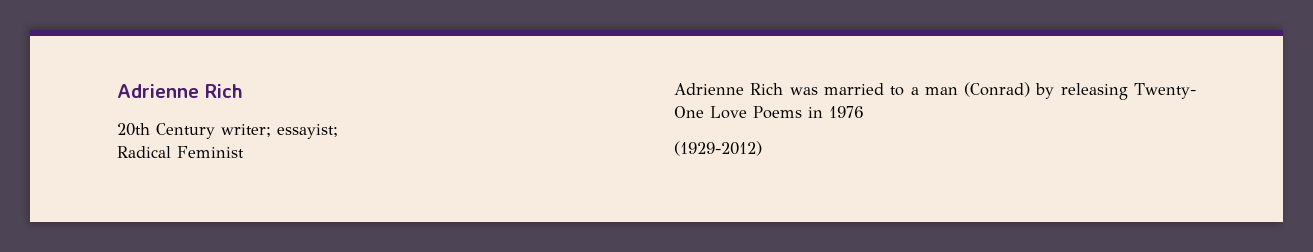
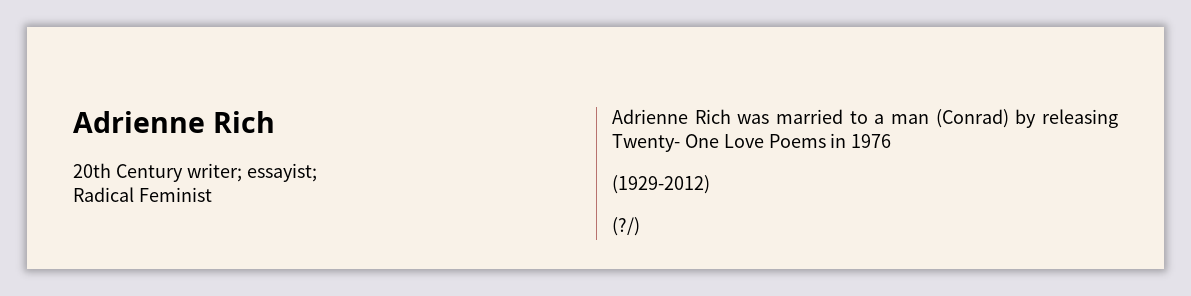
(762, 148) none -> [612,217,640,236] // (?/)

